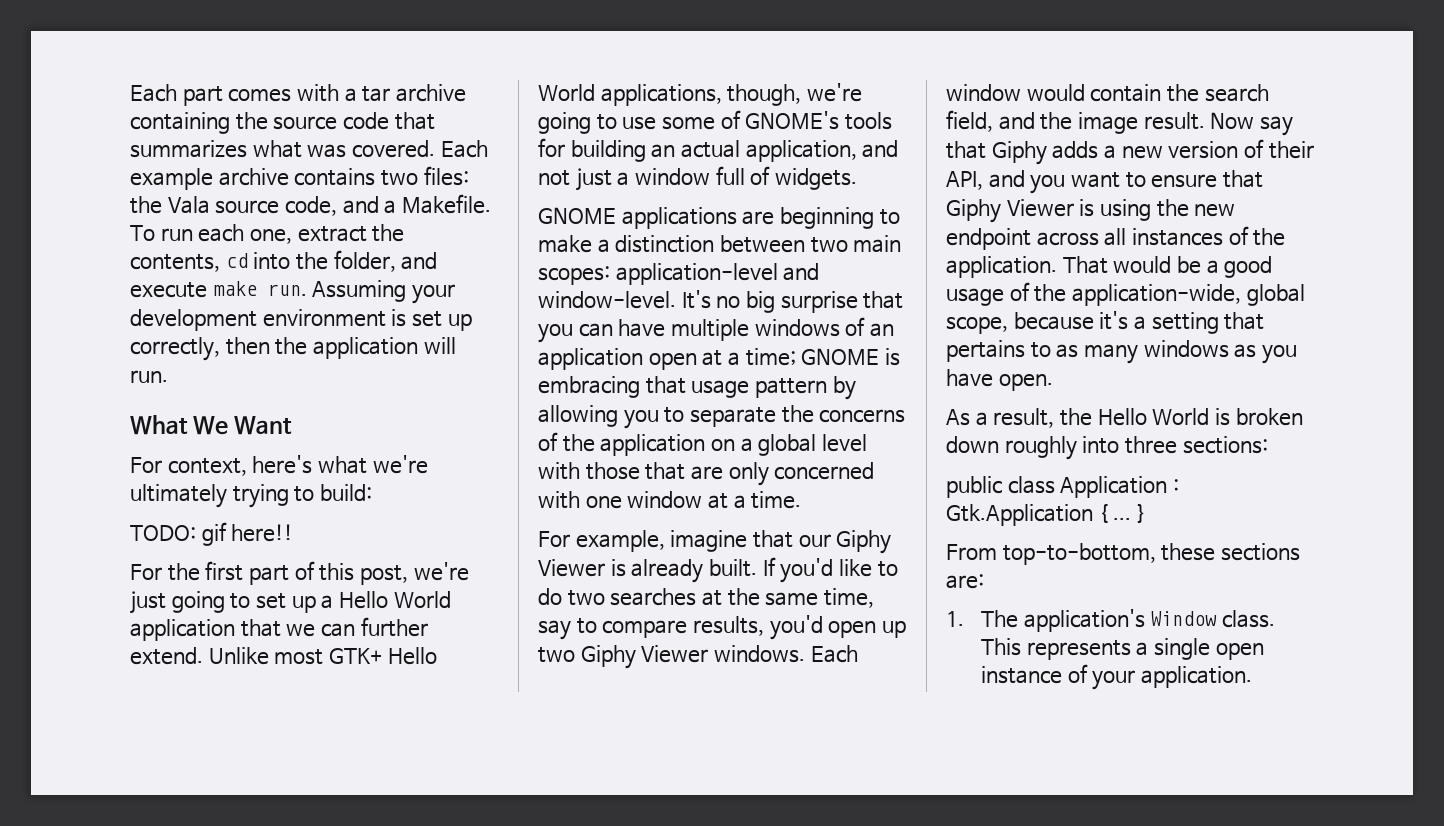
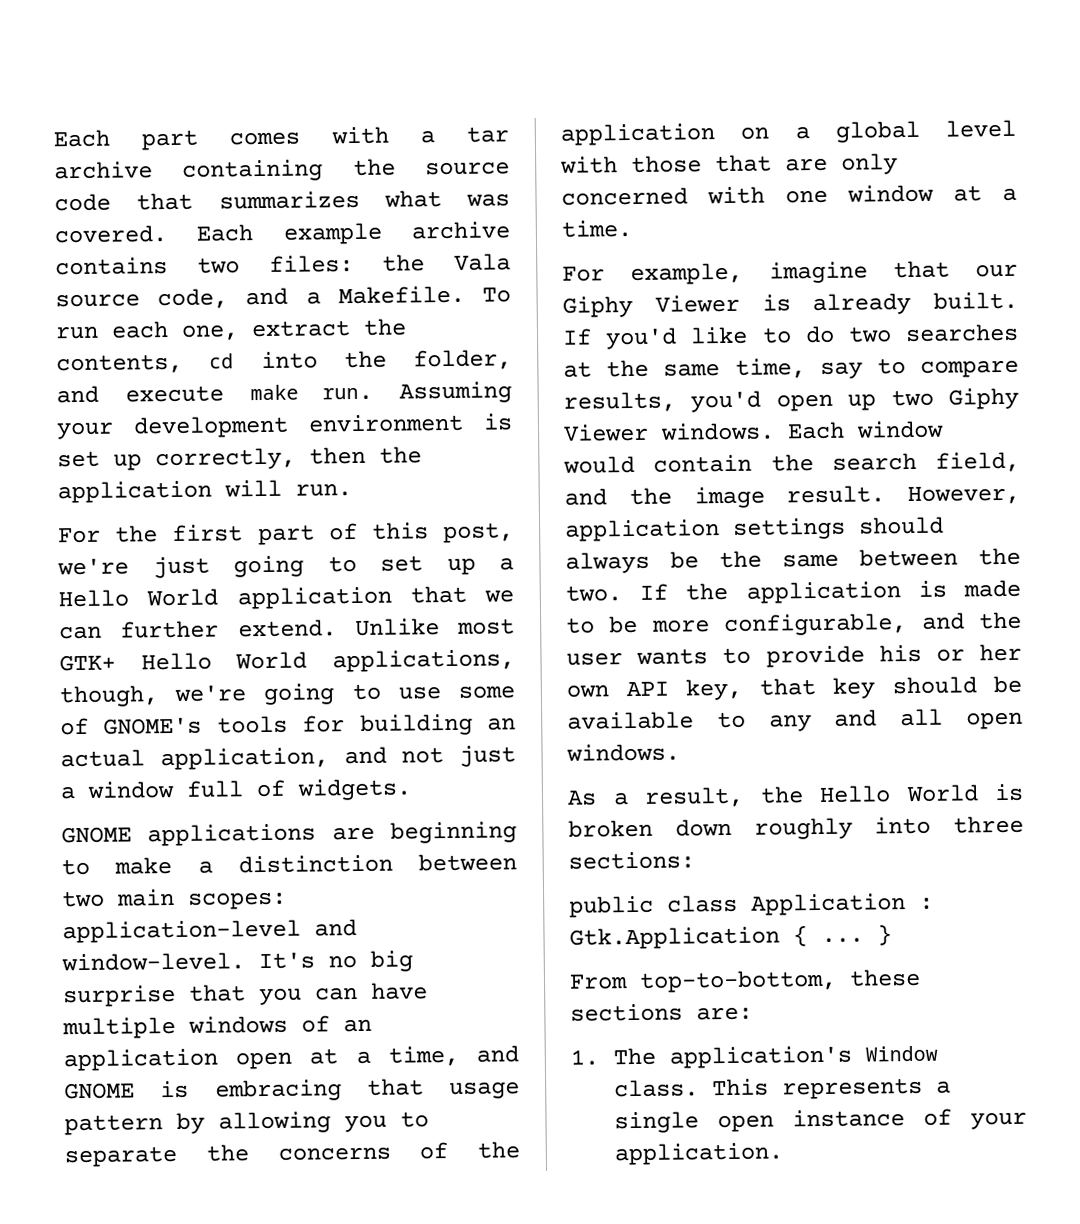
[130,415,293,435] [130,455,428,476] [130,484,372,508] [130,522,294,546] // What We Want // For context, here's what we're ultimately trying to build: // TODO: gif here!! -> (352, 490) none
[745,348,796,366] time; -> [387,1045,519,1067] time, and
[1210,112,1293,136] [946,139,1314,165] [946,170,1263,194] [946,199,1236,223] [946,226,1286,250] [946,256,1273,278] [946,282,1305,306] [946,311,1265,334] [946,340,1297,364] [946,369,1053,391] Now say that Giphy adds a new version of their API, and you want to ensure that Giphy Viewer is using the new endpoint across all instances of the application. That would be a good usage of the application-wide, global scope, because it's a setting that pertains to as many windows as you have open. -> [907,485,1020,506] [565,516,944,542] [565,547,1021,574] [565,579,1021,604] [566,611,1022,637] [566,643,1022,668] [566,675,1022,701] [567,708,1023,732] [566,743,680,762] However, application settings should always be the same between the two. If the application is made to be more configurable, and the user wants to provide his or her own API key, that key should be available to any and all open windows.

